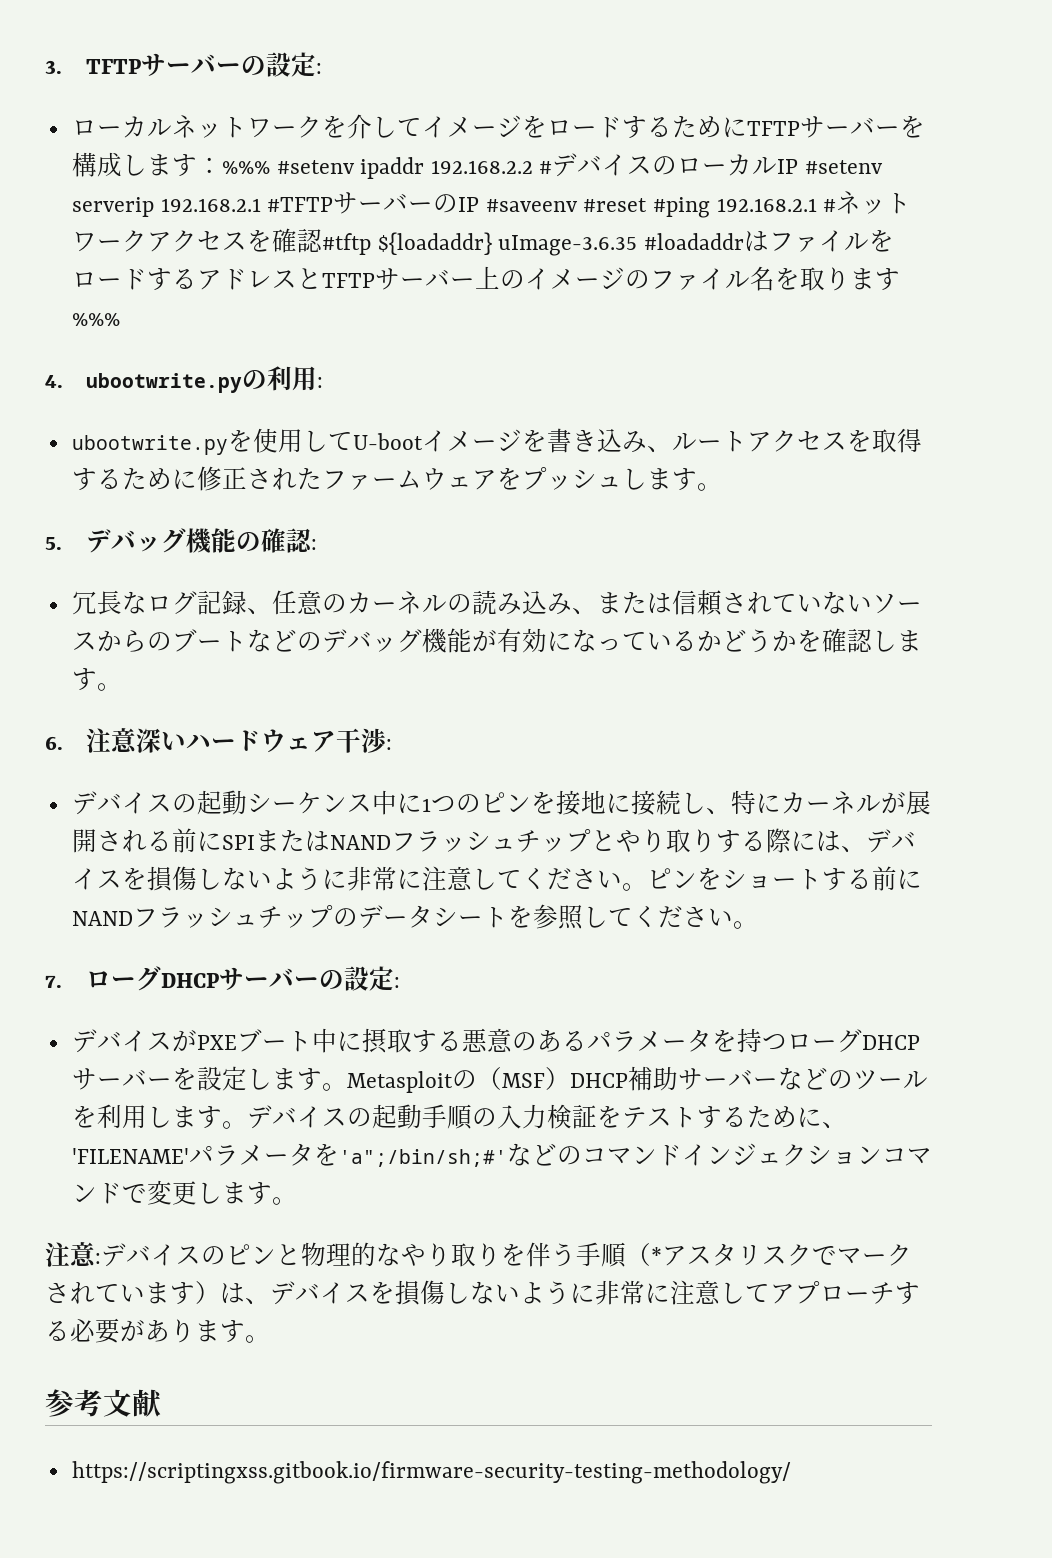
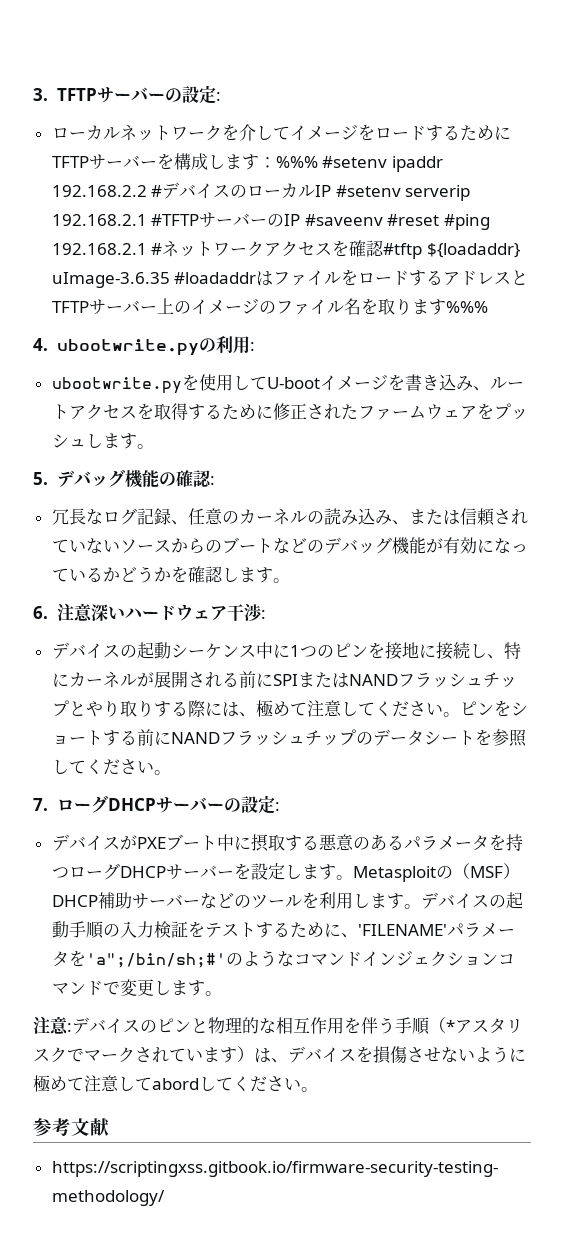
[865,829,916,853] [71,866,422,891] デバイスを損傷しないように非常に -> [255,700,307,717] 極めて
[506,1143,582,1166] などの -> [225,950,294,967] のような
[401,1243,501,1267] やり取り -> [276,1017,344,1034] 相互作用
[445,1280,920,1305] [45,1318,245,1344] しないように非常に注意してアプローチする必要があります -> [407,1046,526,1063] [33,1075,301,1092] させないように極めて注意してabordしてください

